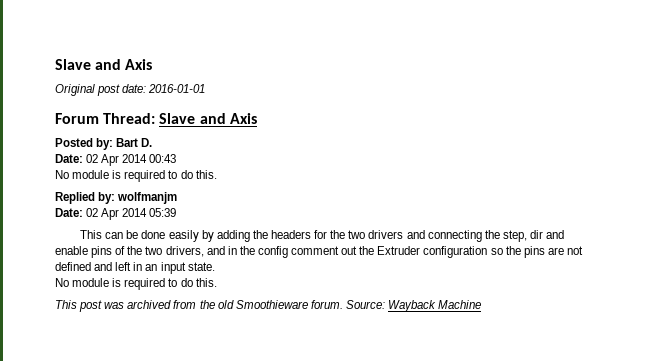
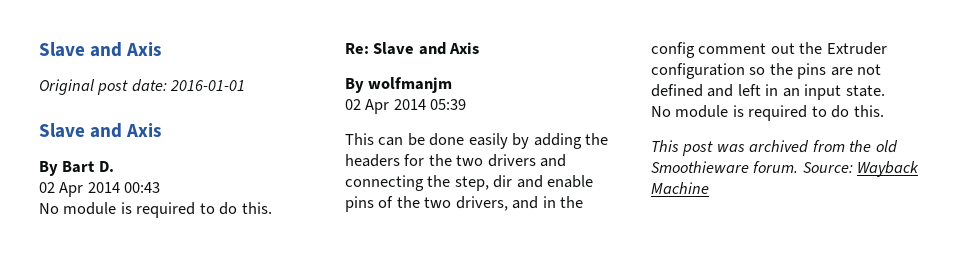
[55,113,257,124] [55,138,114,150] Forum Thread: Slave and Axis // Posted by: -> [39,123,162,138] [39,161,58,176] Slave and Axis // By
[55,154,83,163] Date: -> (114, 166) none
[55,192,116,204] Replied by: -> [345,42,480,55] [345,78,364,93] Re: Slave and Axis // By
[55,208,83,217] Date: -> (453, 85) none

